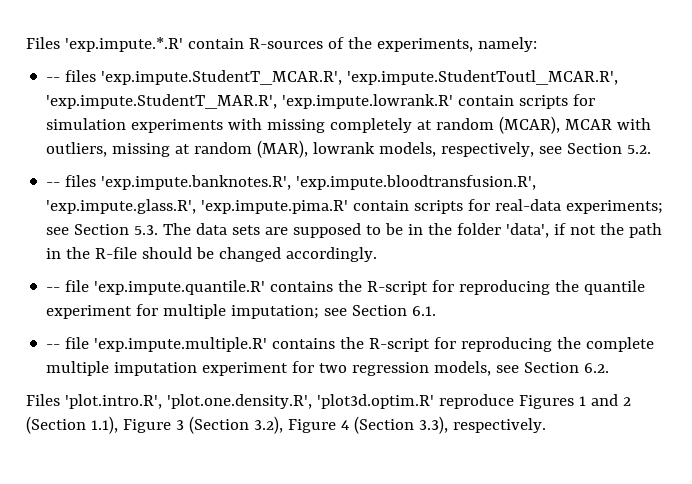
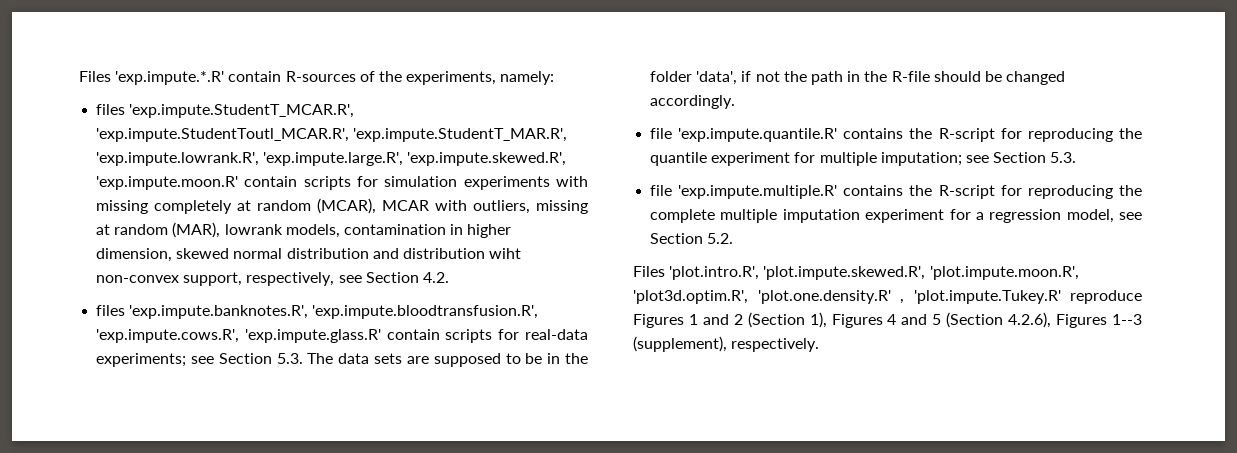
[46,77,61,82] -- -> (555, 78) none
[282,94,454,109] 'exp.impute.lowrank.R' -> [96,152,567,166] [96,176,239,190] 'exp.impute.lowrank.R', 'exp.impute.large.R', 'exp.impute.skewed.R', 'exp.impute.moon.R'
(437, 149) none -> [343,224,512,238] [96,248,522,262] [96,272,243,286] contamination in higher dimension, skewed normal distribution and distribution wiht non-convex support,
[627,145,652,154] [46,182,61,187] 5.2. // -- -> [422,272,449,283] 4.2. //
[46,199,349,214] 'exp.impute.glass.R', 'exp.impute.pima.R' -> [96,329,381,343] 'exp.impute.cows.R', 'exp.impute.glass.R'
[46,287,61,292] -- -> (736, 102) none
[412,306,437,316] [46,344,61,349] 6.1. // -- -> [1050,152,1077,163] 5.3. //
[319,361,610,376] two regression models, see Section 6.2. -> [975,209,1142,223] [650,233,734,244] a regression model, see Section 5.2.
[166,394,434,409] 'plot.one.density.R', 'plot3d.optim.R' -> [763,266,1079,280] [633,290,1061,304] 'plot.impute.skewed.R', 'plot.impute.moon.R', 'plot3d.optim.R', 'plot.one.density.R' , 'plot.impute.Tukey.R'
[90,416,448,434] 1.1), Figure 3 (Section 3.2), Figure 4 (Section 3.3), -> [809,312,1142,328] [633,336,727,352] 1), Figures 4 and 5 (Section 4.2.6), Figures 1--3 (supplement),

